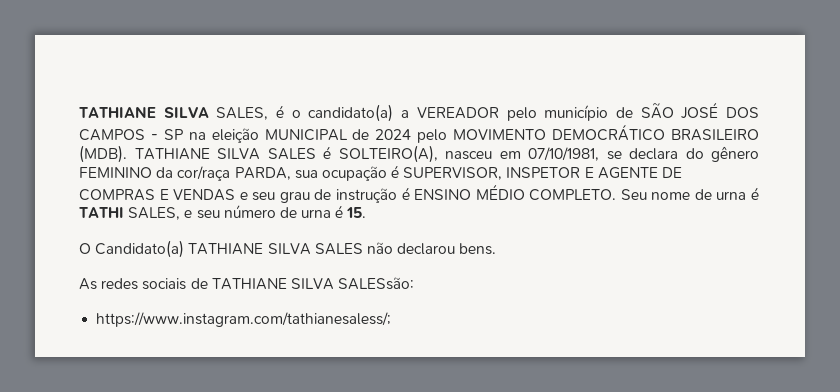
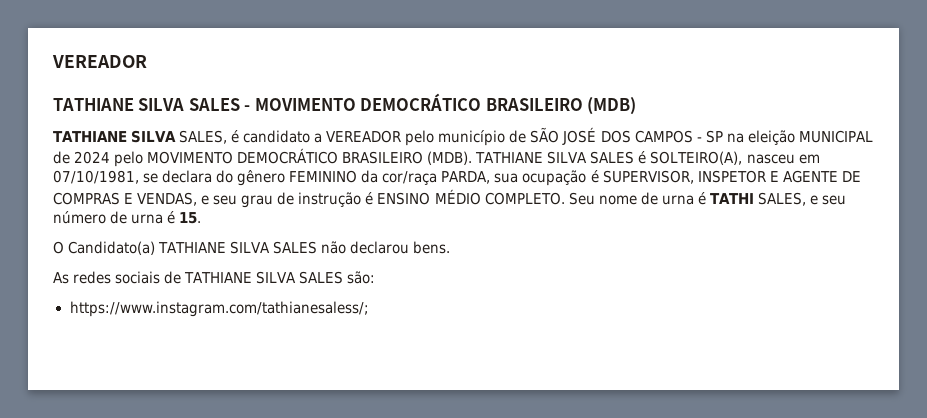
(79, 112) none -> [52,55,147,68] [53,93,637,115] VEREADOR // TATHIANE SILVA SALES - MOVIMENTO DEMOCRÁTICO BRASILEIRO (MDB) //
[291,104,394,122] o candidato(a) -> [243,130,311,143] candidato
[173,189,236,201] VENDAS -> [137,192,198,206] VENDAS,
[338,277,415,290] SALESsão: -> [299,271,376,284] SALES são:

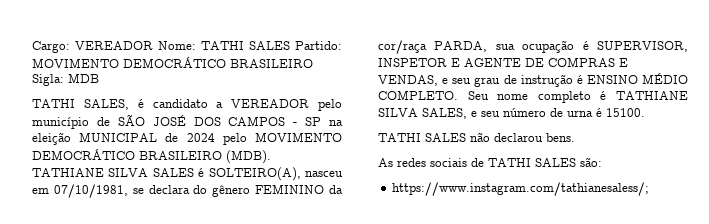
[52,55,147,68] [53,93,637,115] [53,130,177,143] VEREADOR // TATHIANE SILVA SALES - MOVIMENTO DEMOCRÁTICO BRASILEIRO (MDB) // TATHIANE SILVA -> [32,41,342,53] [32,56,313,68] [32,73,99,86] [32,99,75,108] Cargo: VEREADOR Nome: TATHI SALES Partido: MOVIMENTO DEMOCRÁTICO BRASILEIRO Sigla: MDB // TATHI
[640,192,754,205] de urna é TATHI -> [537,91,688,103] [378,108,418,117] completo é TATHIANE SILVA
[179,212,202,224] [53,241,271,255] 15. // O Candidato(a) TATHIANE SILVA -> [606,108,645,117] [378,133,421,142] 15100. // TATHI
[184,271,297,284] TATHIANE SILVA -> [488,158,531,167] TATHI

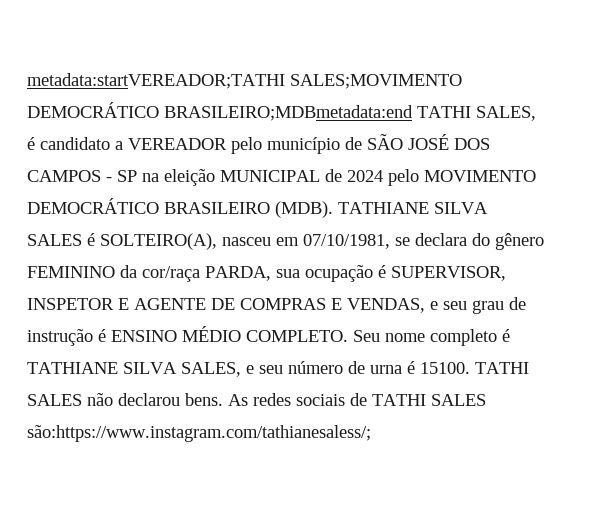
[32,41,342,53] [32,56,313,68] [32,73,99,86] Cargo: VEREADOR Nome: TATHI SALES Partido: MOVIMENTO DEMOCRÁTICO BRASILEIRO Sigla: MDB // -> [27,73,462,89] [27,102,413,121] metadata:startVEREADOR;TATHI SALES;MOVIMENTO DEMOCRÁTICO BRASILEIRO;MDBmetadata:end
(645, 112) // -> (470, 368) none
(575, 137) // -> (223, 399) none
[580,157,602,167] [392,182,650,196] são: // https://www.instagram.com/tathianesaless/; -> [27,425,371,442] são:https://www.instagram.com/tathianesaless/;

